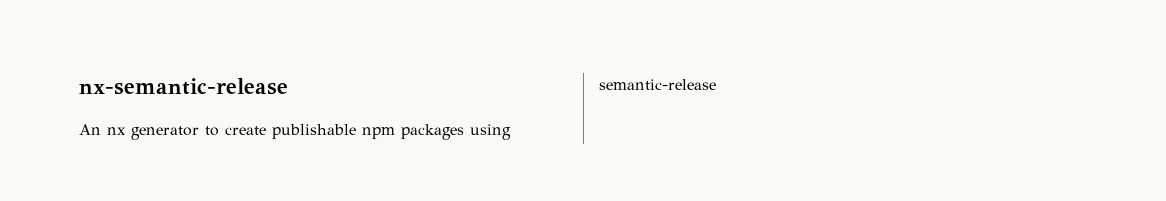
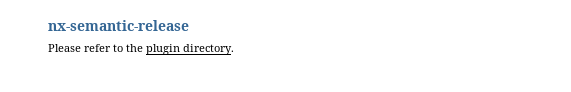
[79,124,511,140] [599,79,716,90] An nx generator to create publishable npm packages using semantic-release -> [48,44,234,55] Please refer to the plugin directory.

